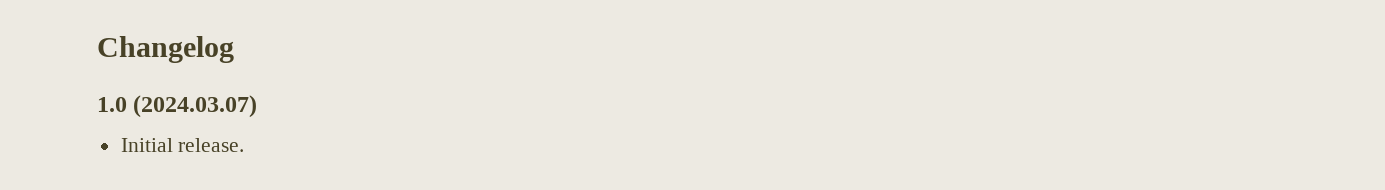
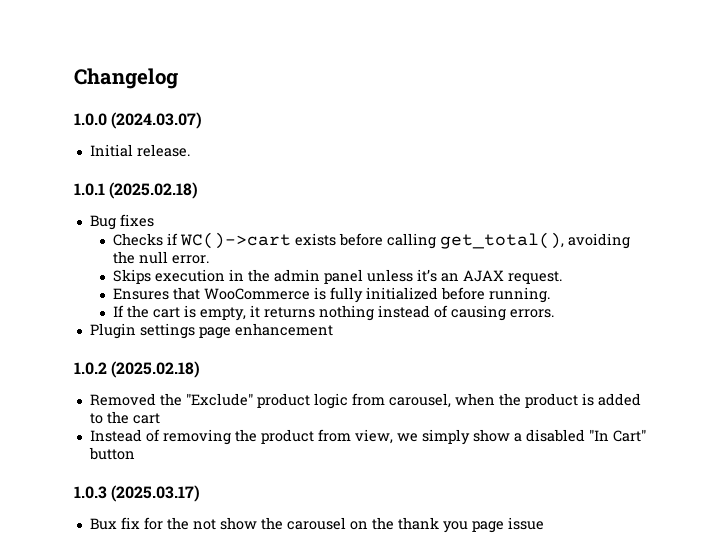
[97,97,127,112] 1.0 -> [74,113,107,126] 1.0.0
(245, 145) none -> [74,182,199,199] [89,214,154,230] [113,232,631,249] [113,251,210,264] [113,269,563,284] [113,287,551,303] [113,305,555,321] [89,323,333,339] [74,361,201,378] [89,393,641,409] [89,411,160,424] [89,429,646,445] [88,447,135,460] [74,485,201,502] [89,517,544,533] // 1.0.1 (2025.02.18) // Bug fixes // Checks if WC()->cart exists before calling get_total(), avoiding the null error. // Skips execution in the admin panel unless it’s an AJAX request. // Ensures that WooCommerce is fully initialized before running. // If the cart is empty, it returns nothing instead of causing errors. // Plugin settings page enhancement // 1.0.2 (2025.02.18) // Removed the "Exclude" product logic from carousel, when the product is added to the cart // Instead of removing the product from view, we simply show a disabled "In Cart" button // 1.0.3 (2025.03.17) // Bux fix for the not show the carousel on the thank you page issue

